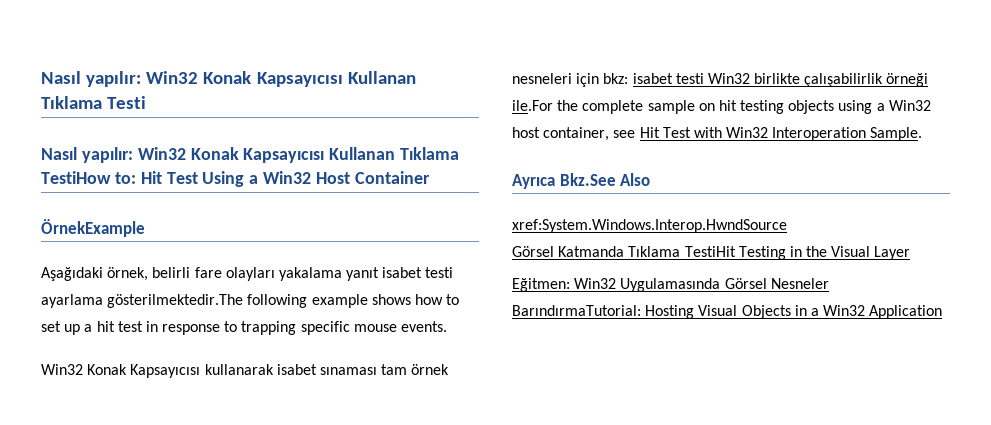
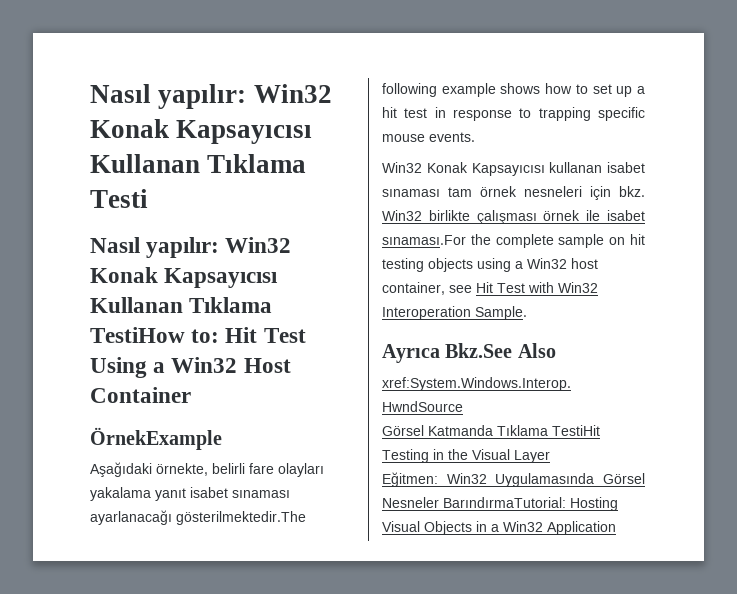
[107,267,149,281] örnek, -> [156,463,208,476] örnekte,
[425,267,454,278] [41,294,103,308] testi ayarlama -> [232,490,290,498] [90,510,172,525] sınaması ayarlanacağı
[204,364,274,375] kullanarak -> [549,162,603,173] kullanan
[603,73,929,87] [512,100,553,111] bkz: isabet testi Win32 birlikte çalışabilirlik örneği ile.For -> [619,186,645,197] [382,210,645,224] [382,235,466,245] bkz. Win32 birlikte çalışması örnek ile isabet sınaması.For

